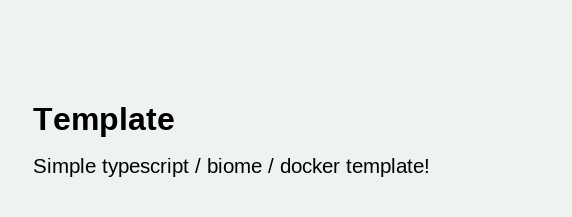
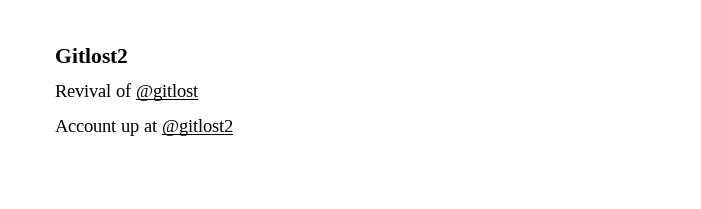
[33,107,175,137] [33,158,430,177] Template // Simple typescript / biome / docker template! -> [55,48,128,63] [55,83,199,101] [55,119,233,136] Gitlost2 // Revival of @gitlost // Account up at @gitlost2

